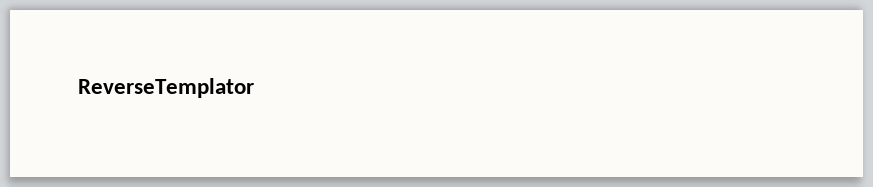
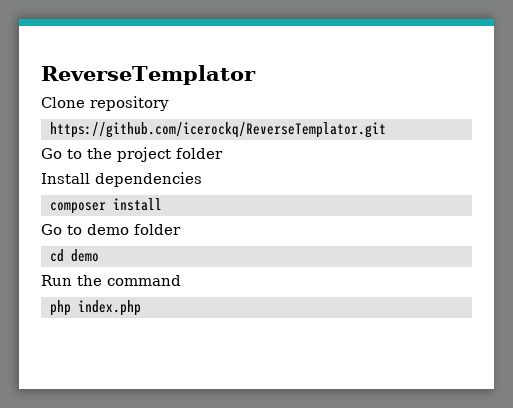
(254, 88) none -> [41,96,169,111] [49,122,386,138] [41,147,223,162] [41,172,202,187] [49,198,162,214] [41,224,181,235] [49,249,99,262] [41,275,181,286] [49,300,141,316] // Clone repository // https://github.com/icerockq/ReverseTemplator.git // Go to the project folder // Install dependencies // composer install // Go to demo folder // cd demo // Run the command // php index.php

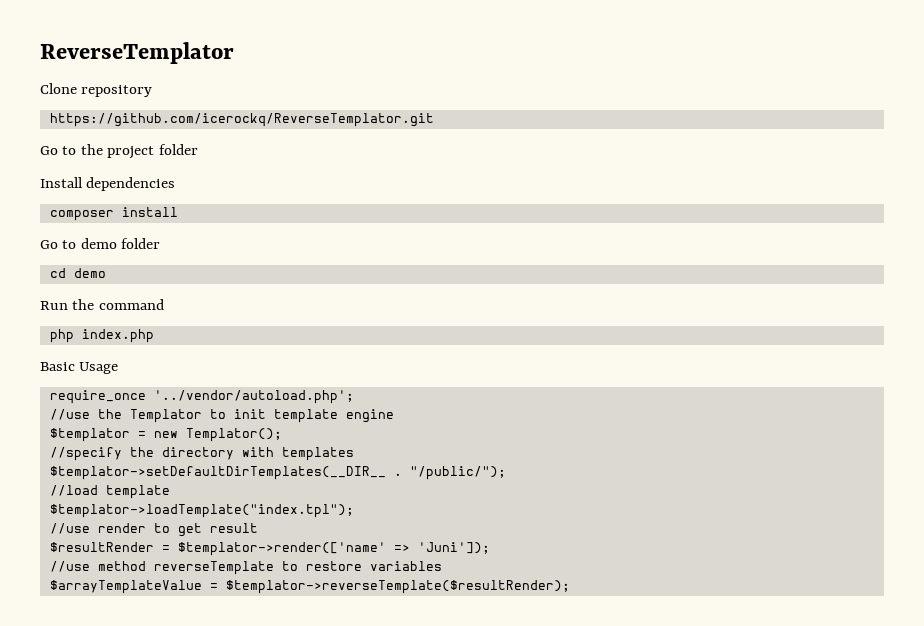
(141, 308) none -> [40,362,119,374] [49,390,354,404] [49,409,394,423] [49,428,282,442] [49,447,354,461] [49,466,506,480] [49,485,170,499] [49,504,354,518] [49,523,258,537] [49,542,490,556] [49,561,442,575] [49,580,570,594] // Basic Usage // require_once '../vendor/autoload.php'; // //use the Templator to init template engine // $templator = new Templator(); // //specify the directory with templates // $templator->setDefaultDirTemplates(__DIR__ . "/public/"); // //load template // $templator->loadTemplate("index.tpl"); // //use render to get result // $resultRender = $templator->render(['name' => 'Juni']); // //use method reverseTemplate to restore variables // $arrayTemplateValue = $templator->reverseTemplate($resultRender);

